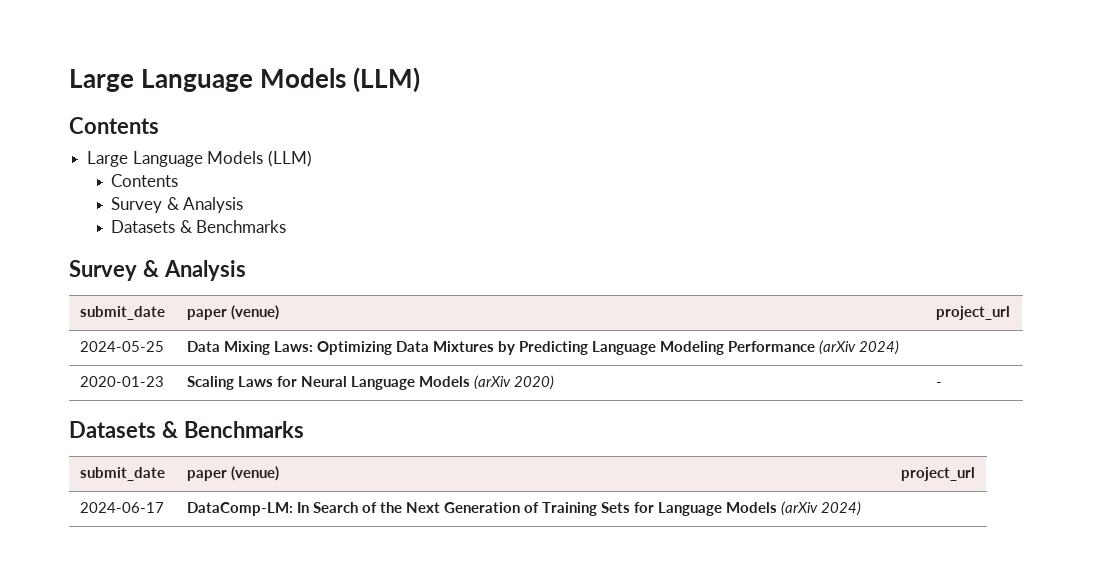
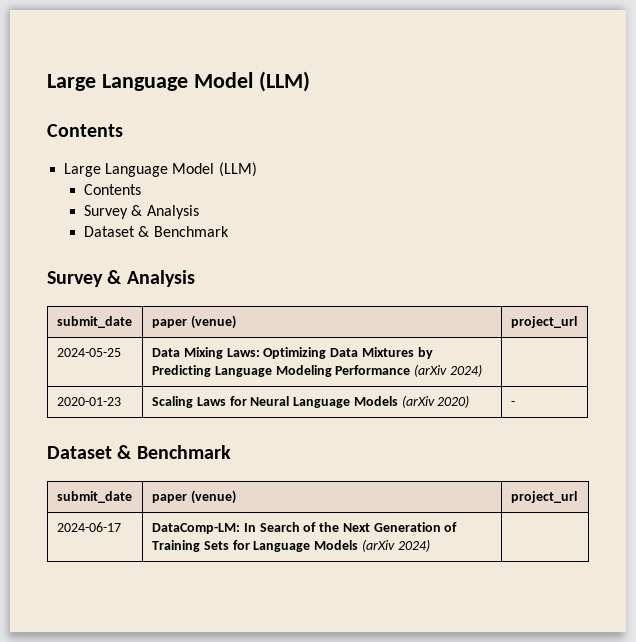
[69,68,347,92] Large Language Models -> [47,72,253,91] Large Language Model
[207,151,264,164] Models -> [172,163,215,174] Model
[111,220,287,233] Datasets & Benchmarks -> [84,226,229,237] Dataset & Benchmark
[69,421,304,438] Datasets & Benchmarks -> [47,445,231,459] Dataset & Benchmark

